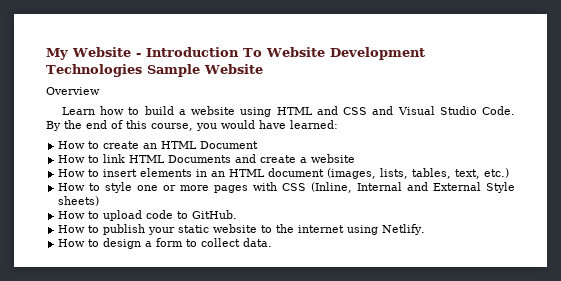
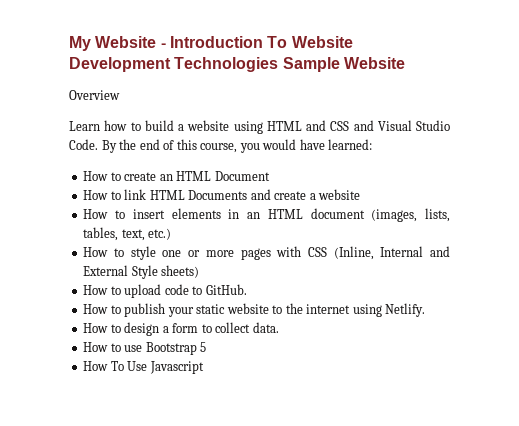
(273, 242) none -> [83,342,207,355] [83,361,204,374] // How to use Bootstrap 5 // How To Use Javascript

